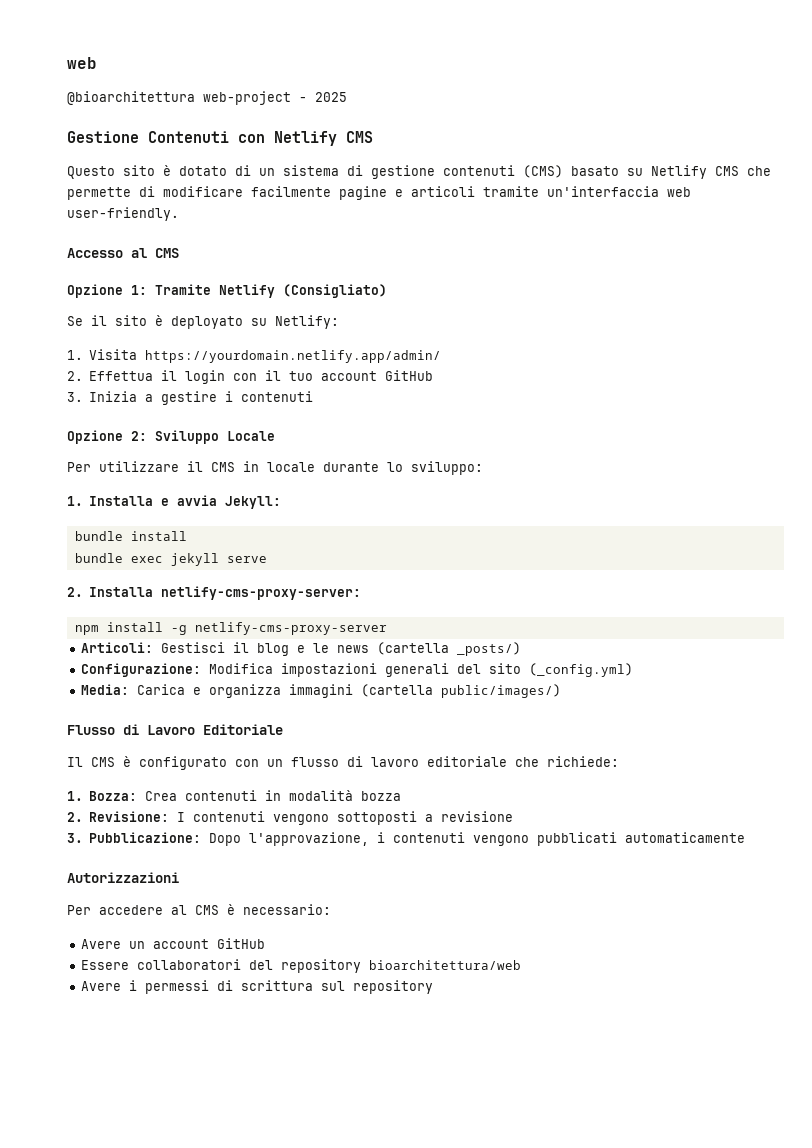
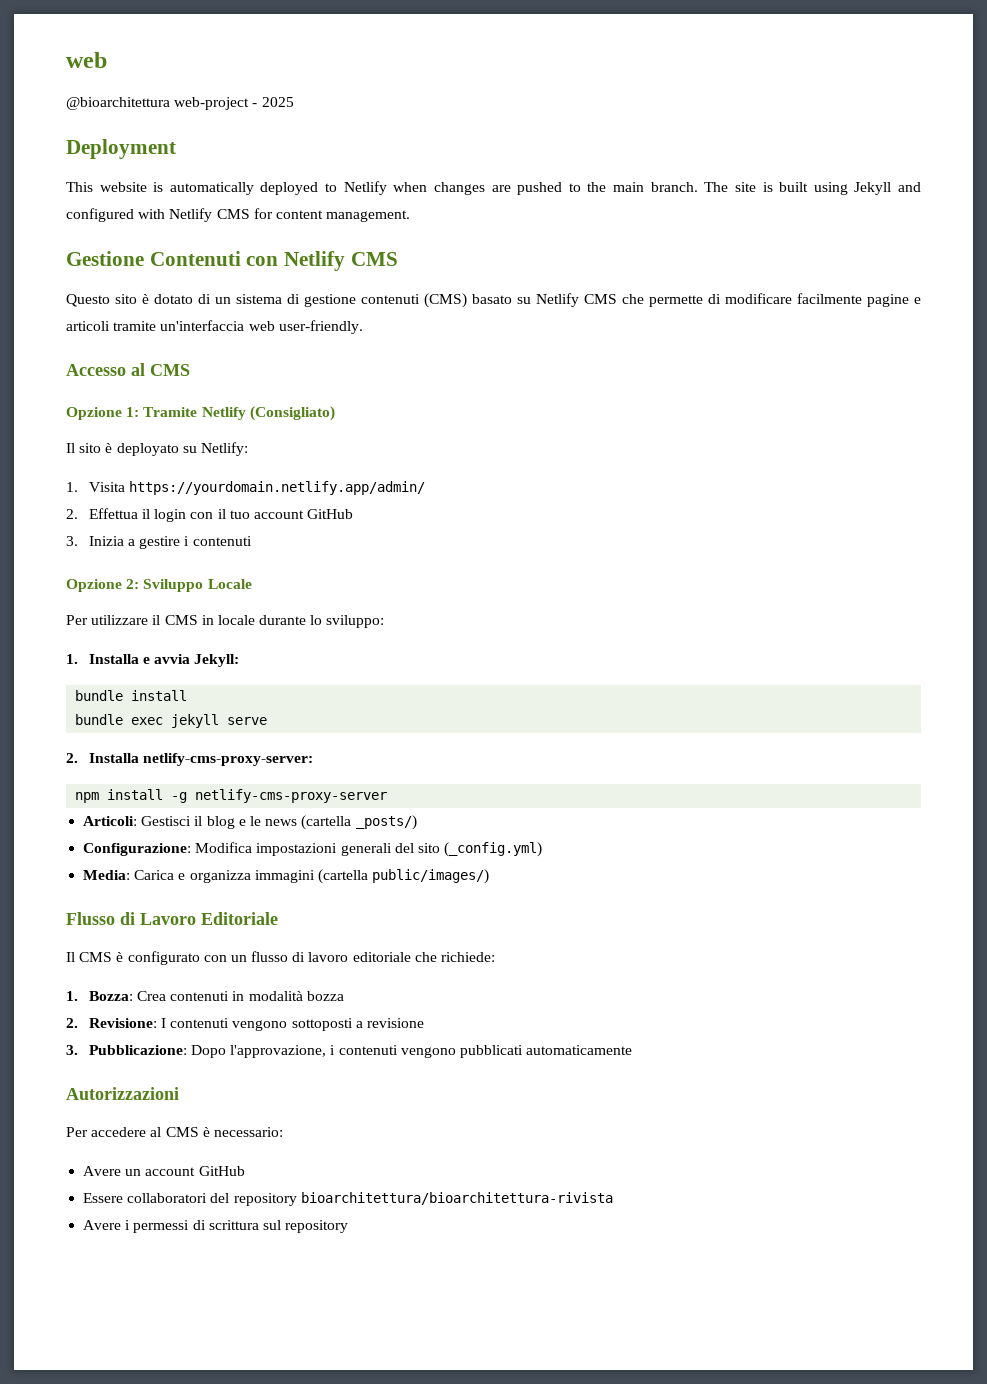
(347, 97) none -> [66,139,176,159] [66,181,921,195] [66,208,411,222] // Deployment // This website is automatically deployed to Netlify when changes are pushed to the main branch. The site is built using Jekyll and configured with Netlify CMS for content management.
[67,315,107,326] Se il -> [66,443,75,453] Il
[368,960,521,970] bioarchitettura/web -> [300,1192,613,1205] bioarchitettura/bioarchitettura-rivista

